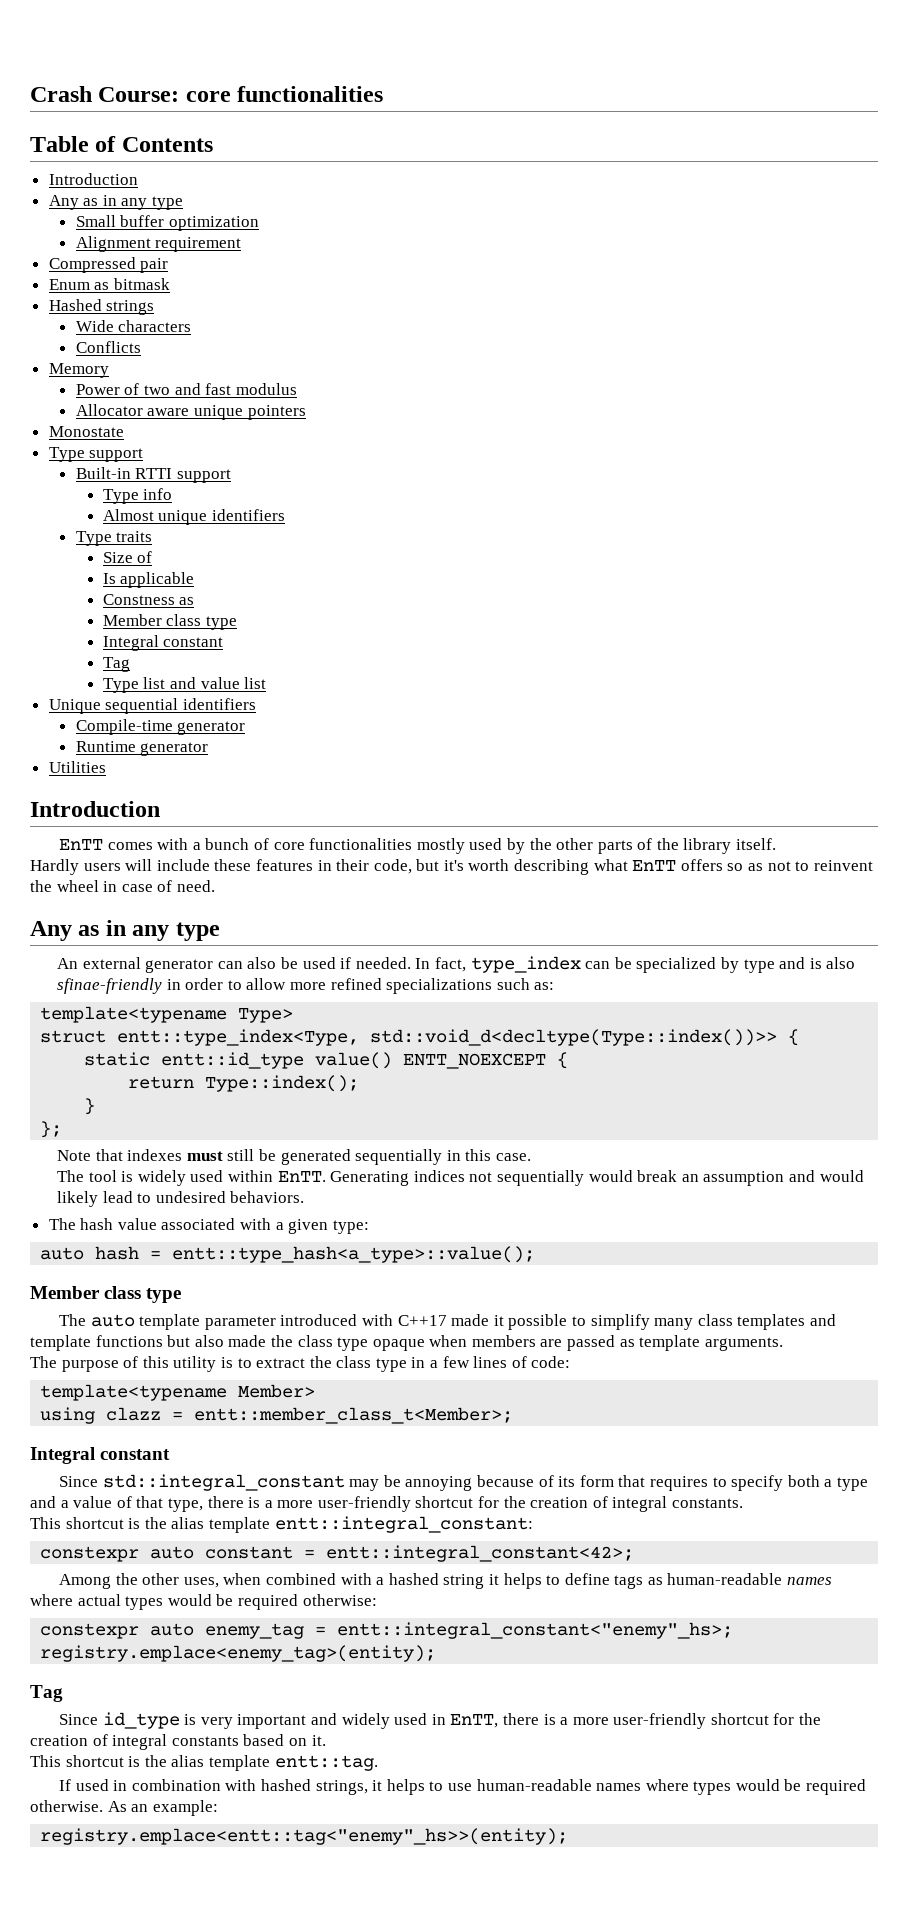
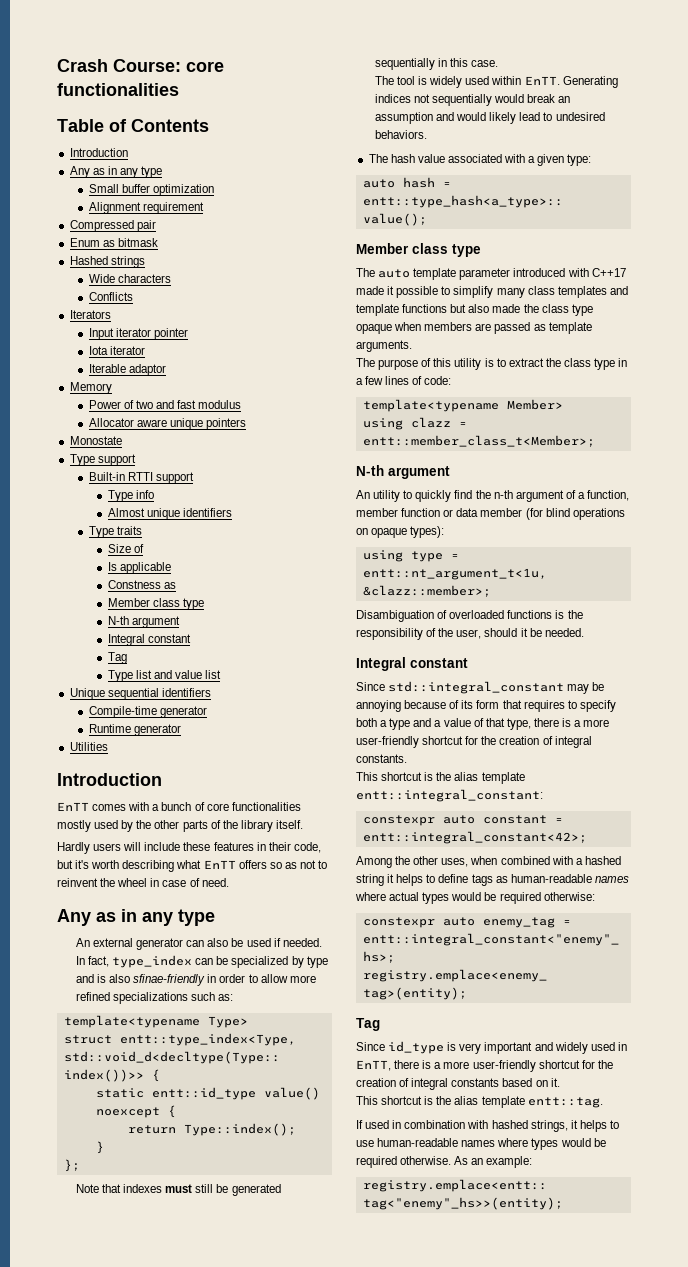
(141, 347) none -> [69,310,111,319] [88,328,188,340] [88,346,145,355] [88,364,166,376] // Iterators // Input iterator pointer // Iota iterator // Iterable adaptor
(238, 623) none -> [107,616,180,628] // N-th argument
[403,1053,547,1069] ENTT_NOEXCEPT -> [95,1107,160,1118] noexcept
(514, 1415) none -> [356,465,450,479] [356,490,630,502] [356,508,625,520] [356,526,445,538] [362,550,459,562] [362,568,547,580] [362,585,491,597] [356,610,583,622] [356,628,584,640] // N-th argument // An utility to quickly find the n-th argument of a function, member function or data member (for blind operations on opaque types): // using type = entt::nt_argument_t<1u, &clazz::member>; // Disambiguation of overloaded functions is the responsibility of the user, should it be needed.

